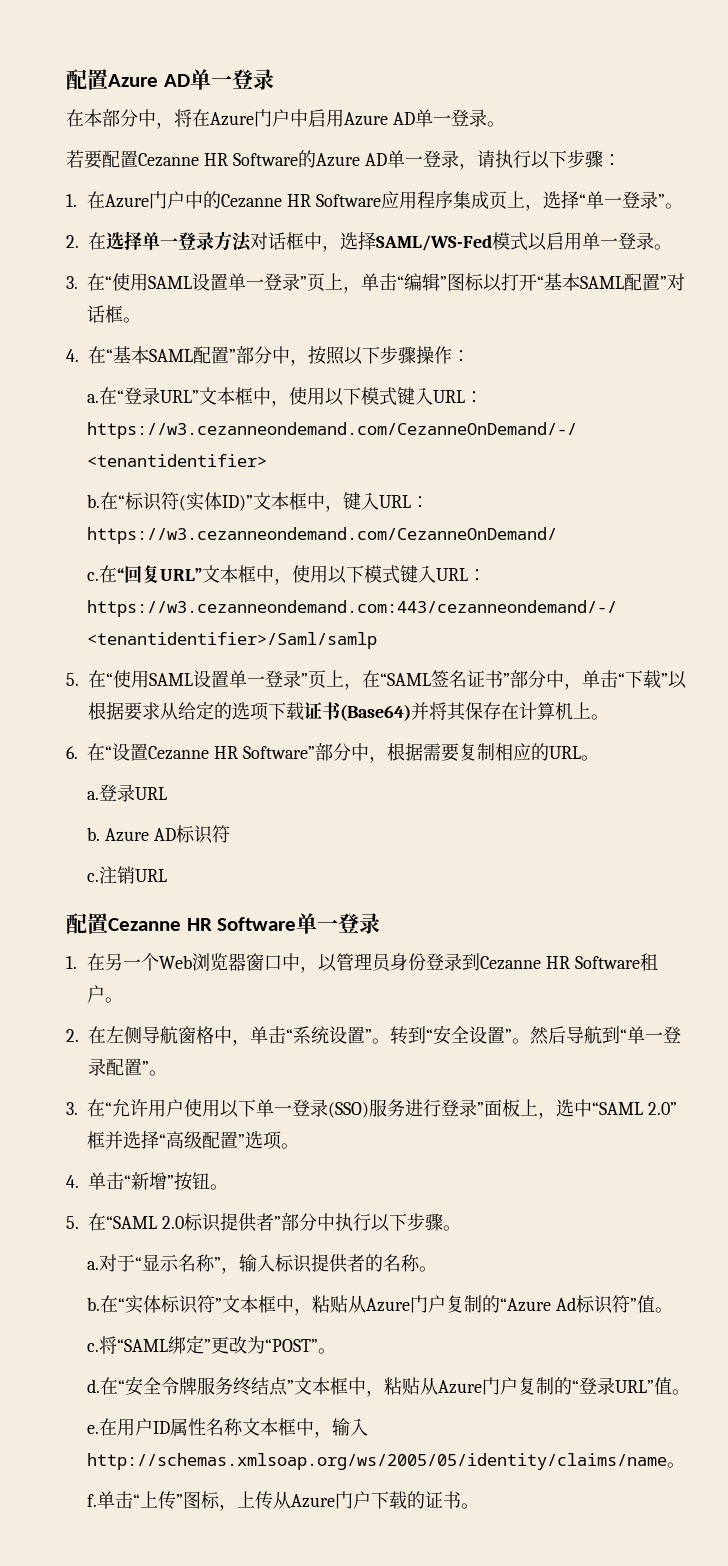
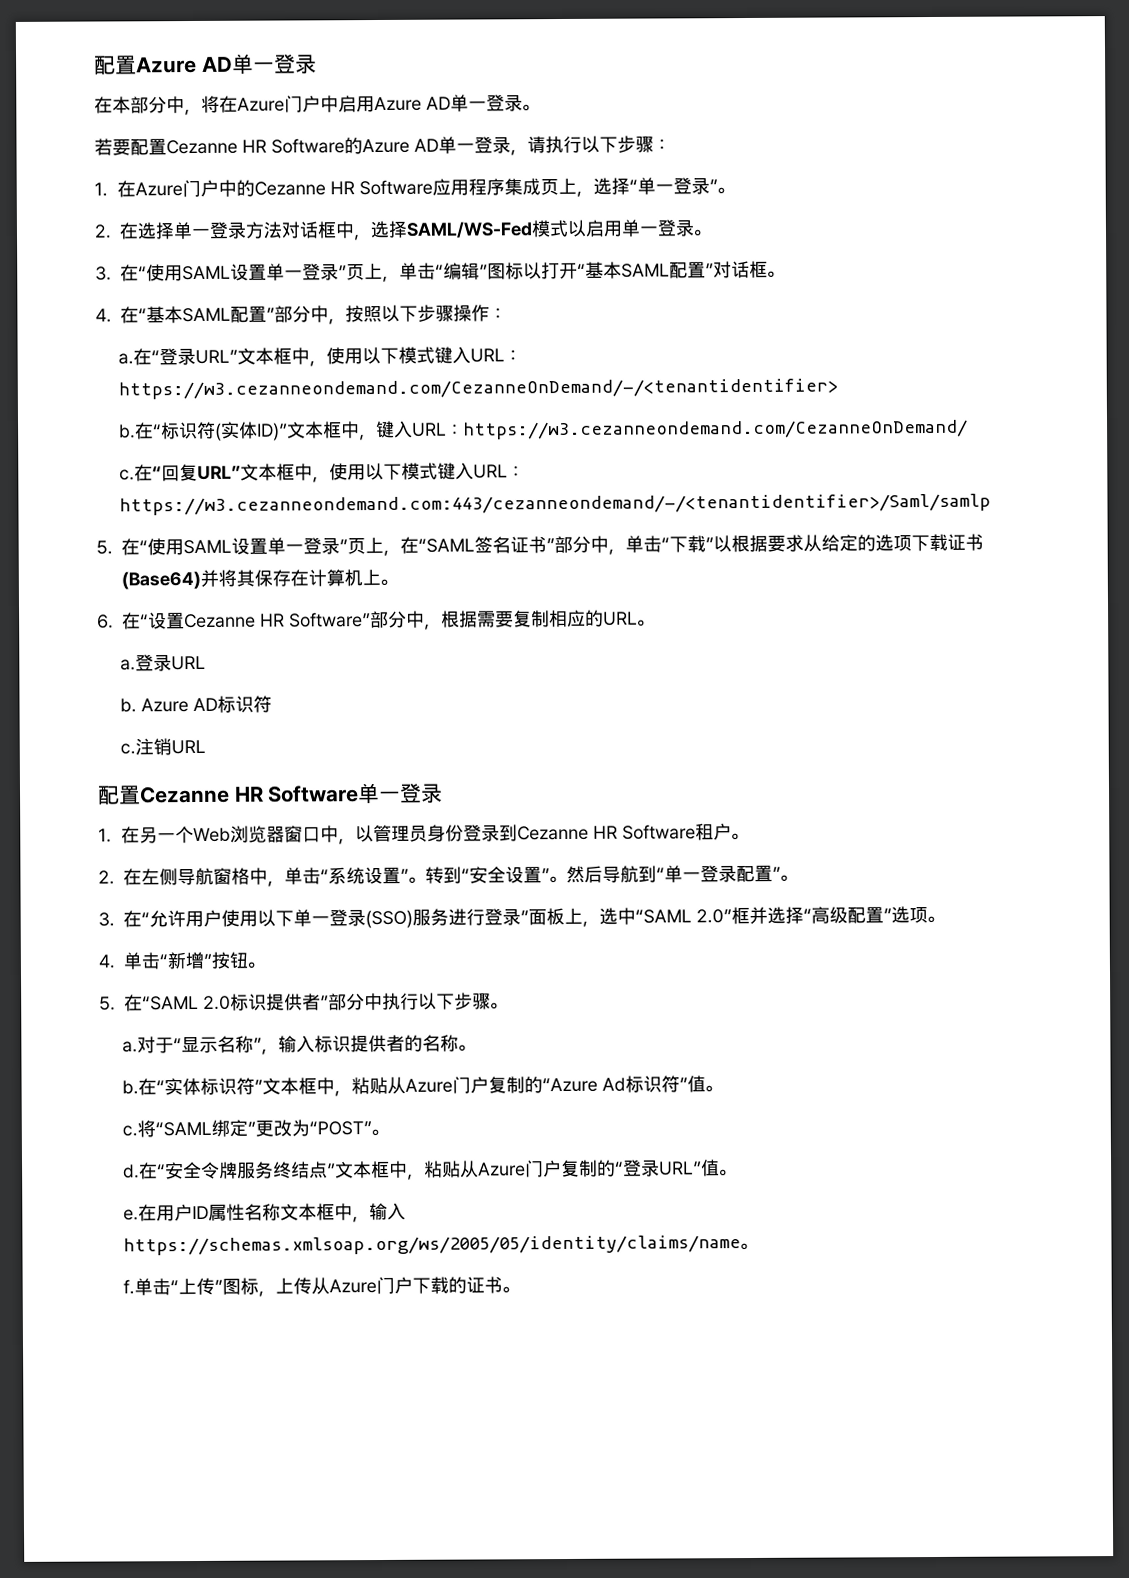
[87,1453,668,1470] http://schemas.xmlsoap.org/ws/2005/05/identity/claims/name -> [122,1235,741,1256] https://schemas.xmlsoap.org/ws/2005/05/identity/claims/name

